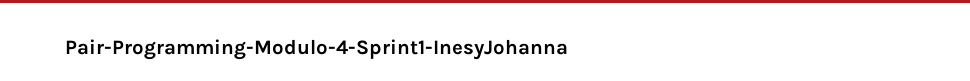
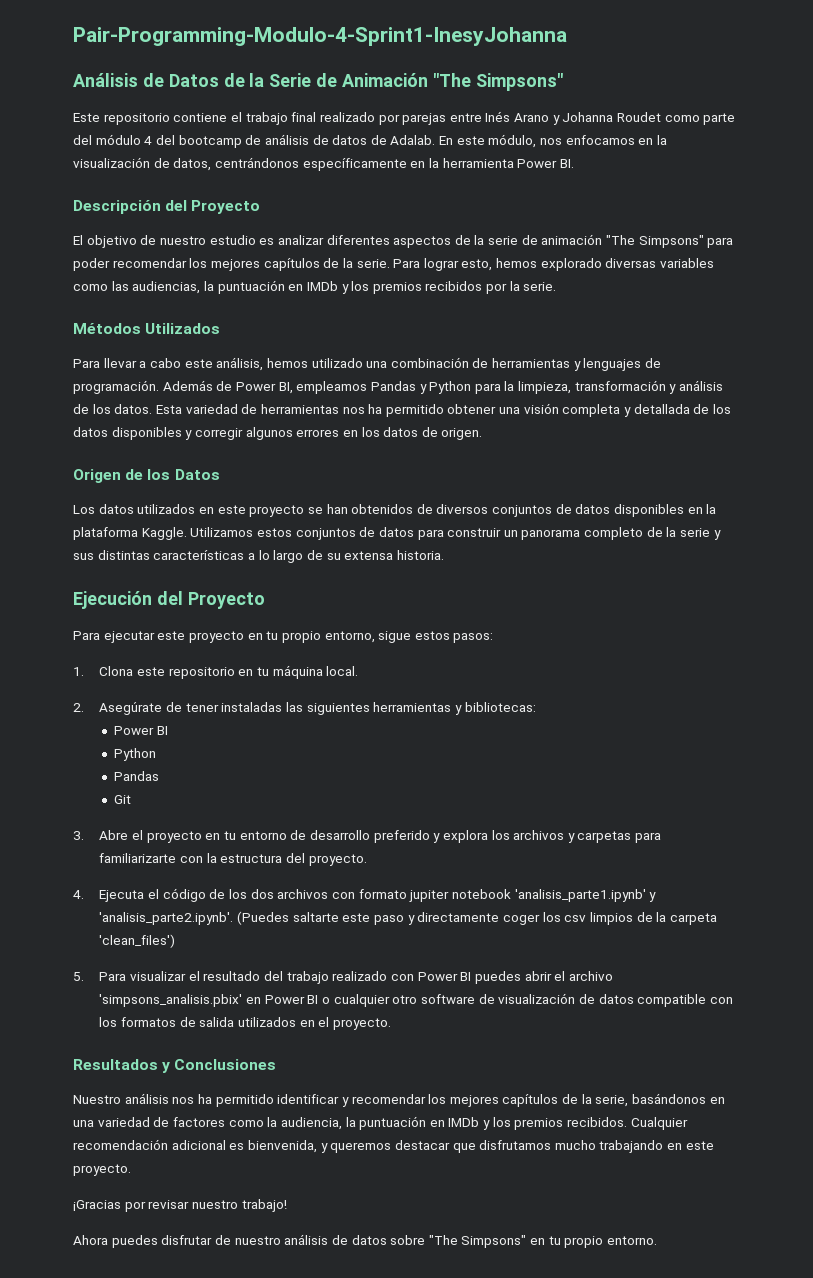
(568, 49) none -> [73,73,563,91] [73,111,736,125] [73,134,667,148] [73,157,574,171] [73,200,261,214] [73,234,734,248] [73,258,715,271] [73,280,557,294] [73,323,221,334] [73,357,662,371] [73,380,724,394] [73,403,731,417] [73,427,483,440] [73,469,220,483] [73,504,717,517] [73,527,721,540] [73,550,444,563] [73,591,265,609] [73,631,494,643] [73,665,359,679] [73,702,536,715] [114,726,168,735] [114,748,157,761] [114,771,160,781] [114,795,132,804] [73,830,662,843] [99,853,367,866] [73,888,657,902] [99,911,717,925] [99,934,176,948] [73,971,613,984] [99,993,733,1007] [99,1017,391,1030] [73,1059,277,1073] [73,1093,725,1107] [73,1116,688,1130] [73,1139,714,1153] [73,1164,131,1176] [73,1199,287,1212] [73,1234,658,1248] // Análisis de Datos de la Serie de Animación "The Simpsons" // Este repositorio contiene el trabajo final realizado por parejas entre Inés Arano y Johanna Roudet como parte del módulo 4 del bootcamp de análisis de datos de Adalab. En este módulo, nos enfocamos en la visualización de datos, centrándonos específicamente en la herramienta Power BI. // Descripción del Proyecto // El objetivo de nuestro estudio es analizar diferentes aspectos de la serie de animación "The Simpsons" para poder recomendar los mejores capítulos de la serie. Para lograr esto, hemos explorado diversas variables como las audiencias, la puntuación en IMDb y los premios recibidos por la serie. // Métodos Utilizados // Para llevar a cabo este análisis, hemos utilizado una combinación de herramientas y lenguajes de programación. Además de Power BI, empleamos Pandas y Python para la limpieza, transformación y análisis de los datos. Esta variedad de herramientas nos ha permitido obtener una visión completa y detallada de los datos disponibles y corregir algunos errores en los datos de origen. // Origen de los Datos // Los datos utilizados en este proyecto se han obtenidos de diversos conjuntos de datos disponibles en la plataforma Kaggle. Utilizamos estos conjuntos de datos para construir un panorama completo de la serie y sus distintas características a lo largo de su extensa historia. // Ejecución del Proyecto // Para ejecutar este proyecto en tu propio entorno, sigue estos pasos: // 1. Clona este repositorio en tu máquina local. // 2. Asegúrate de tener instaladas las siguientes herramientas y bibliotecas: // Power BI // Python // Pandas // Git // 3. Abre el proyecto en tu entorno de desarrollo preferido y explora los archivos y carpetas para familiarizarte con la estructura del proyecto. // 4. Ejecuta el código de los dos archivos con formato jupiter notebook 'analisis_parte1.ipynb' y 'analisis_parte2.ipynb'. (Puedes saltarte este paso y directamente coger los csv limpios de la carpeta 'clean_files') // 5. Para visualizar el resultado del trabajo realizado con Power BI puedes abrir el archivo 'simpsons_analisis.pbix' en Power BI o cualquier otro software de visualización de datos compatible con los formatos de salida utilizados en el proyecto. // Resultados y Conclusiones // Nuestro análisis nos ha permitido identificar y recomendar los mejores capítulos de la serie, basándonos en una variedad de factores como la audiencia, la puntuación en IMDb y los premios recibidos. Cualquier recomendación adicional es bienvenida, y queremos destacar que disfrutamos mucho trabajando en este proyecto. // ¡Gracias por revisar nuestro trabajo! // Ahora puedes disfrutar de nuestro análisis de datos sobre "The Simpsons" en tu propio entorno.

